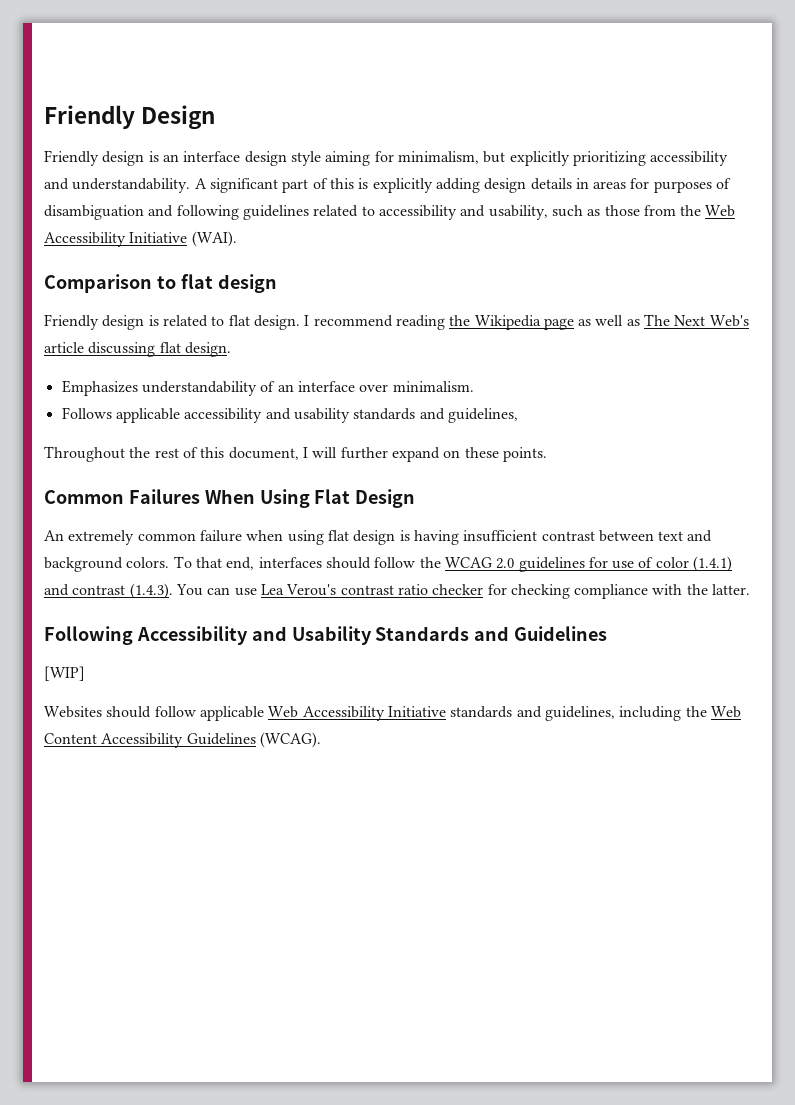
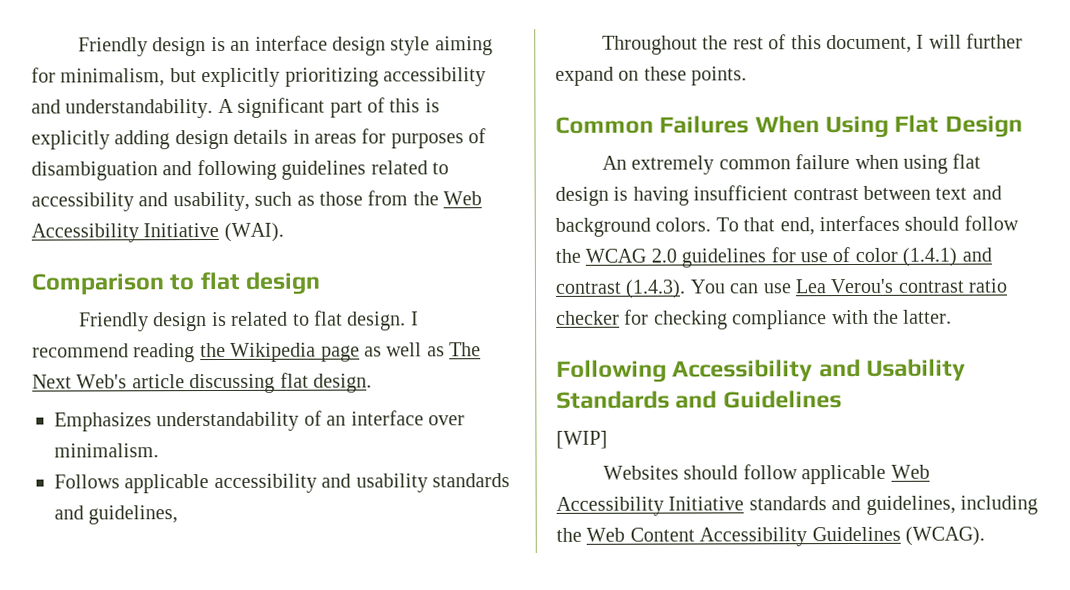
[44,105,216,130] [44,150,99,166] Friendly Design // Friendly -> [77,37,148,57] Friendly

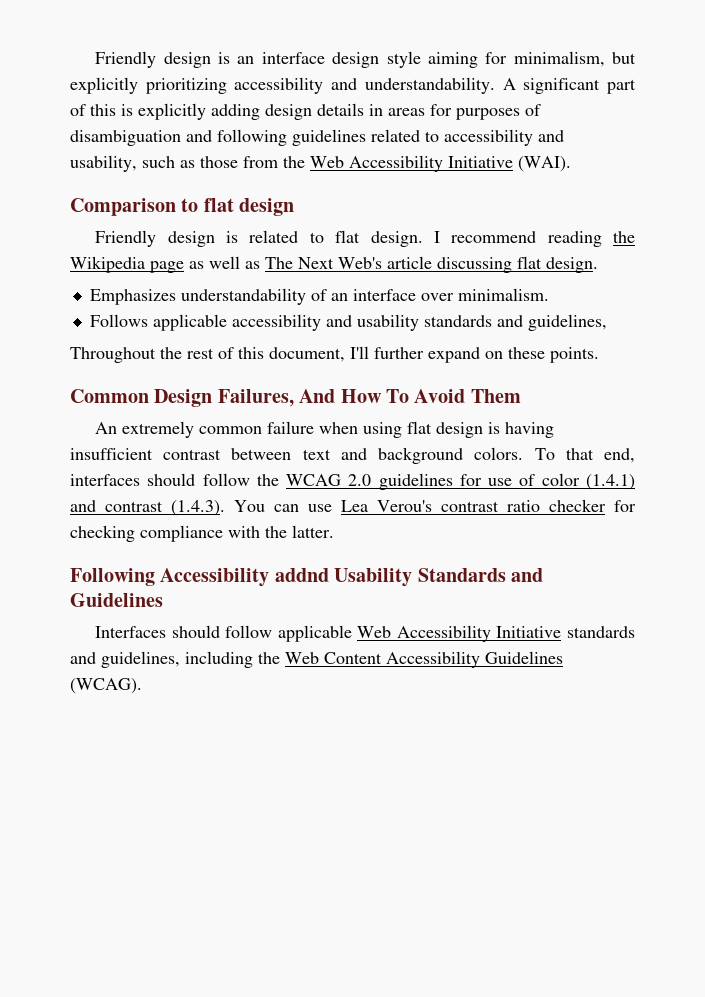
[916,34,962,49] I will -> [350,346,369,359] I'll
[659,114,1023,139] Failures When Using Flat Design -> [154,389,521,407] Design Failures, And How To Avoid Them
[818,358,861,378] and -> [274,568,329,582] addnd
[556,430,608,449] [602,465,679,480] [WIP] // Websites -> [95,626,167,638] Interfaces

